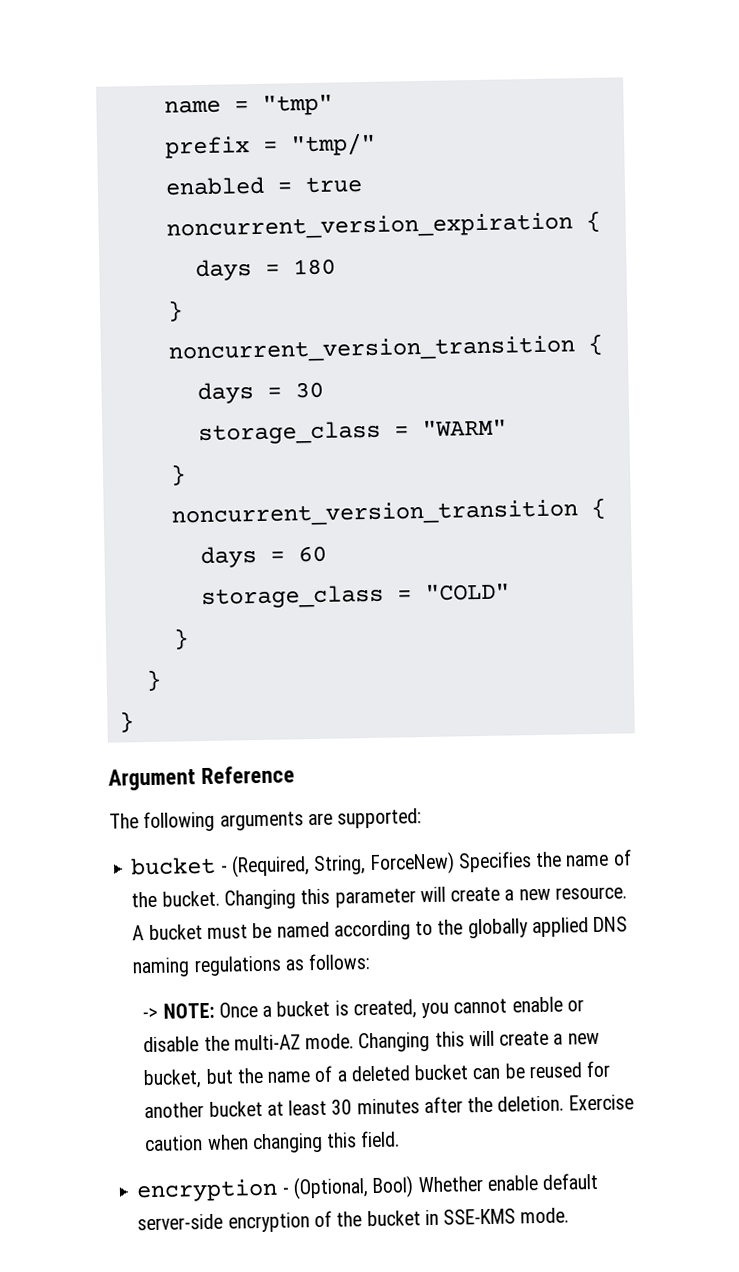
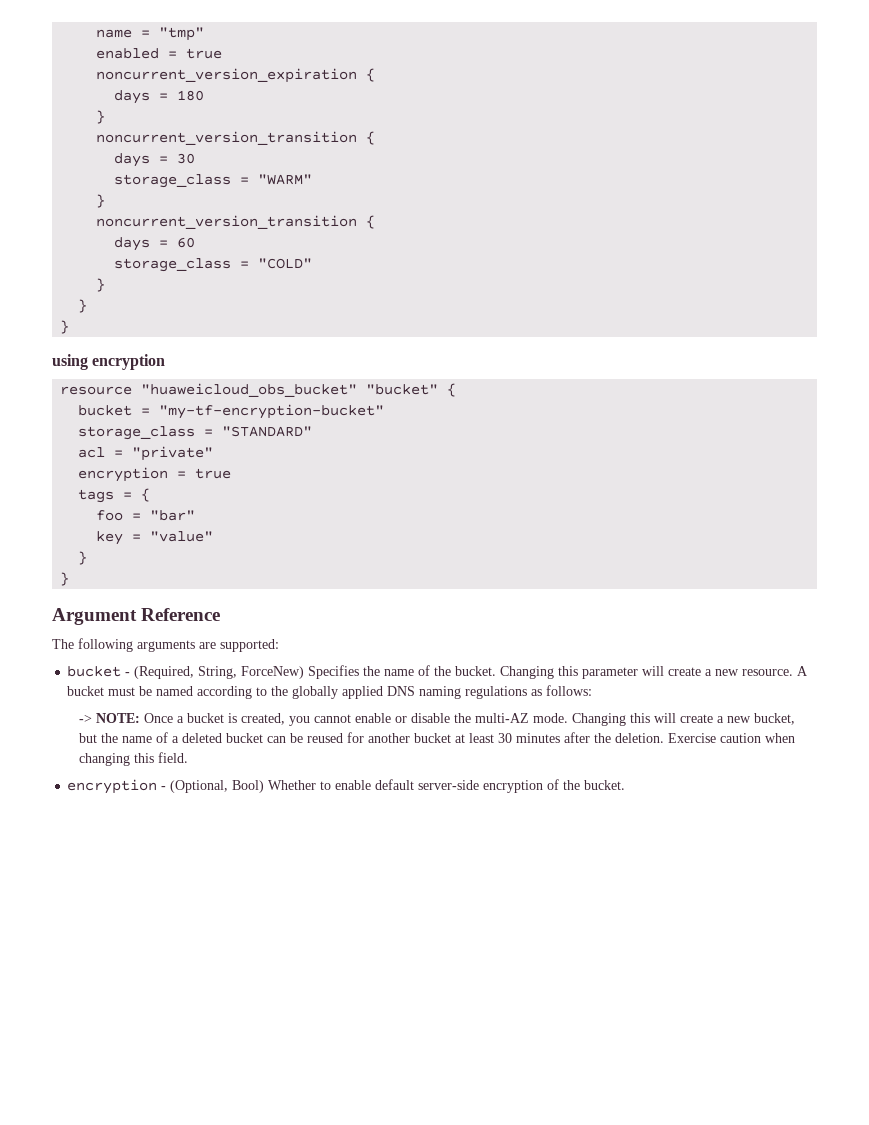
[164,132,376,159] // prefix = "tmp/" -> (205, 34) none
(134, 722) none -> [52,354,166,370] [60,383,457,397] [78,404,385,419] [78,426,313,440] [78,446,214,461] [78,467,232,482] [78,488,151,503] [96,510,196,521] [96,531,214,545] [78,551,88,565] [60,572,70,586] // using encryption // resource "huaweicloud_obs_bucket" "bucket" { // bucket = "my-tf-encryption-bucket" // storage_class = "STANDARD" // acl = "private" // encryption = true // tags = { // foo = "bar" // key = "value" // } // }
(483, 1184) none -> [320,781,332,790] to
[366,1207,570,1227] bucket in SSE-KMS mode. -> [584,780,626,790] bucket.

